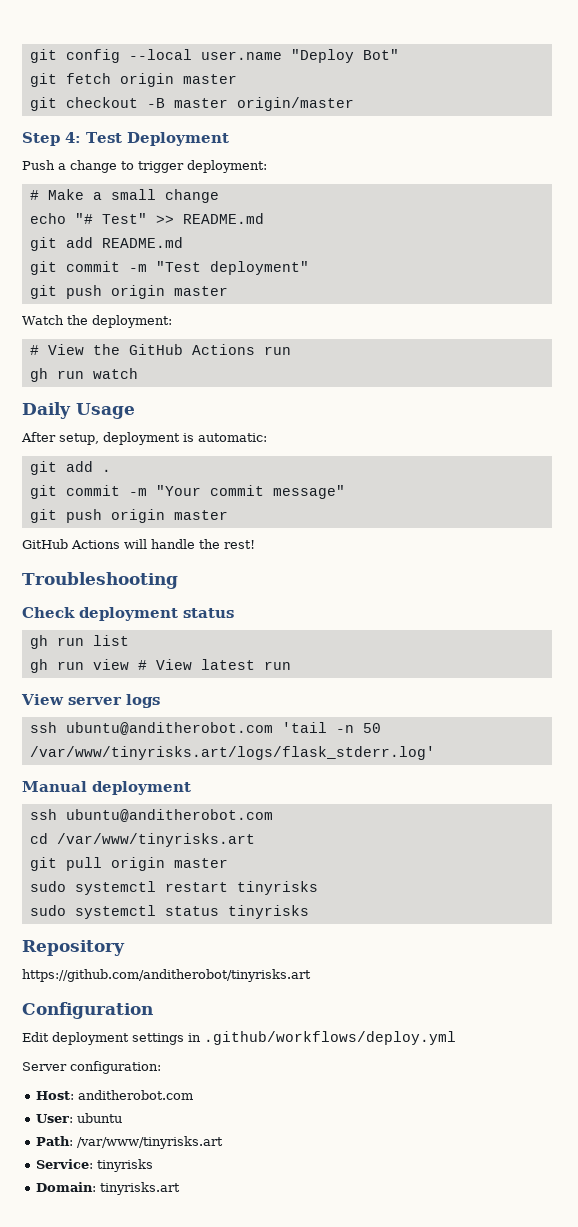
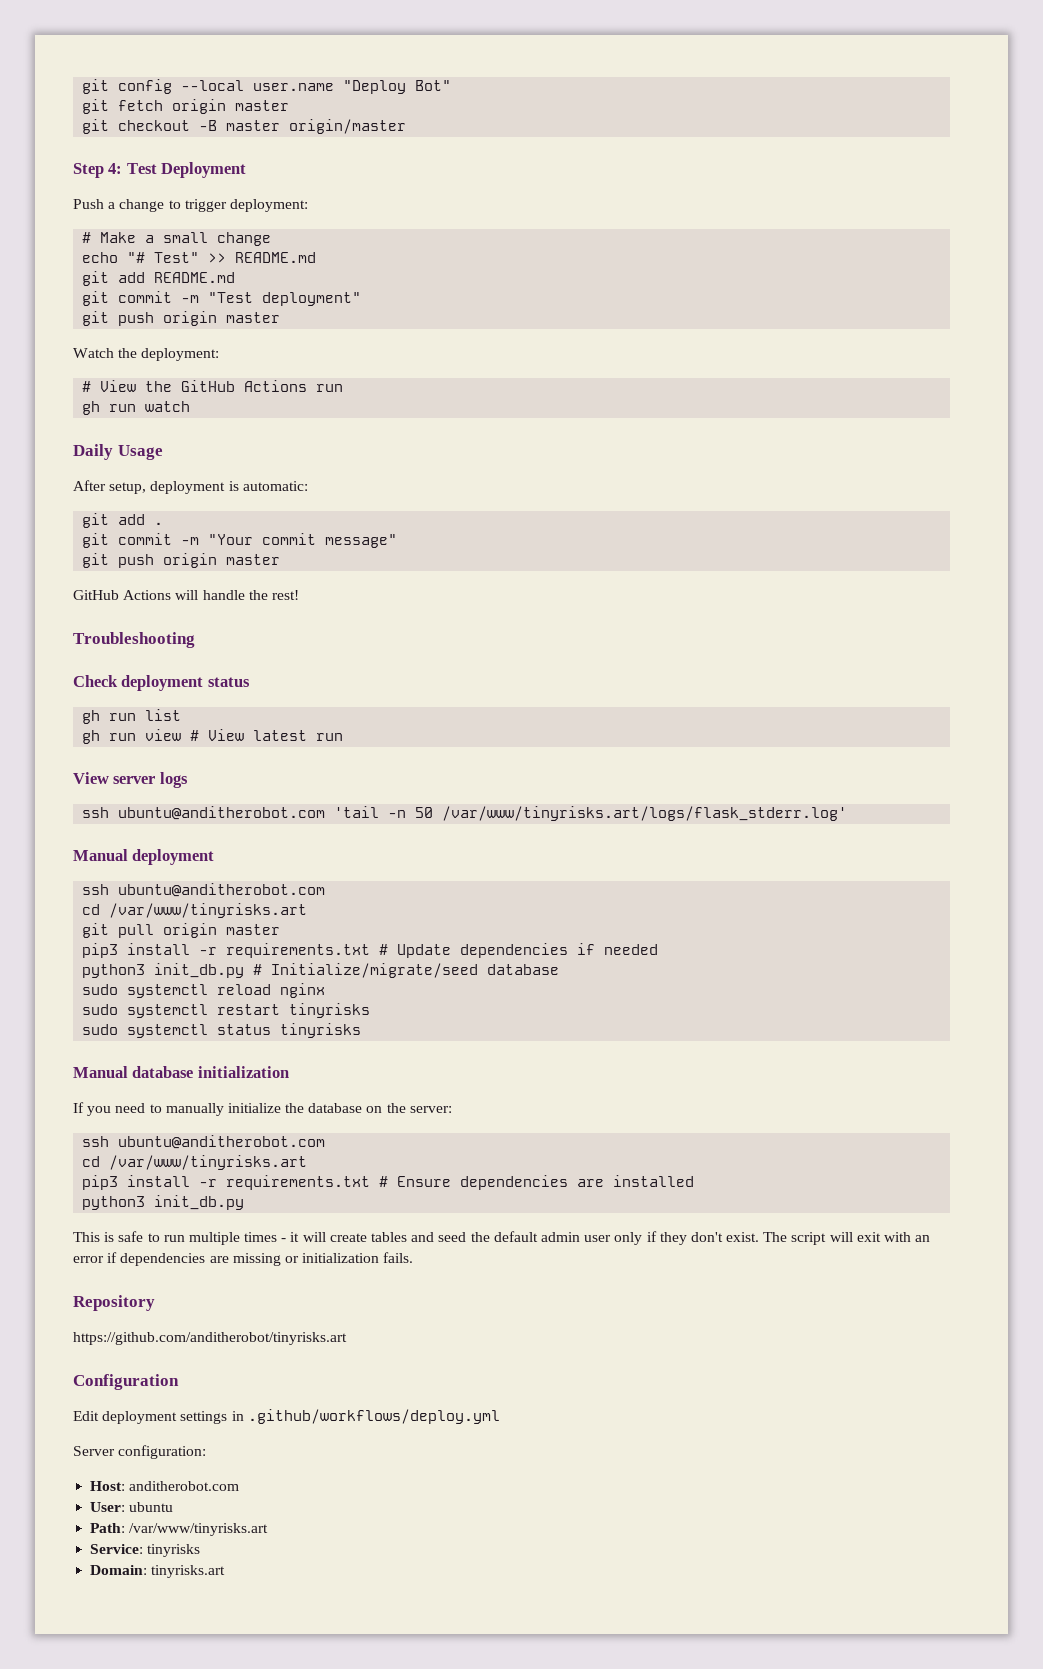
(228, 863) none -> [82,943,659,958] [82,963,560,978] [82,983,326,998] // pip3 install -r requirements.txt # Update dependencies if needed // python3 init_db.py # Initialize/migrate/seed database // sudo systemctl reload nginx
(309, 912) none -> [73,1066,289,1078] [73,1102,452,1116] [82,1135,326,1149] [82,1155,308,1170] [82,1175,695,1190] [82,1195,245,1210] [73,1231,931,1245] [73,1252,414,1266] // Manual database initialization // If you need to manually initialize the database on the server: // ssh ubuntu@anditherobot.com // cd /var/www/tinyrisks.art // pip3 install -r requirements.txt # Ensure dependencies are installed // python3 init_db.py // This is safe to run multiple times - it will create tables and seed the default admin user only if they don't exist. The script will exit with an error if dependencies are missing or initialization fails.

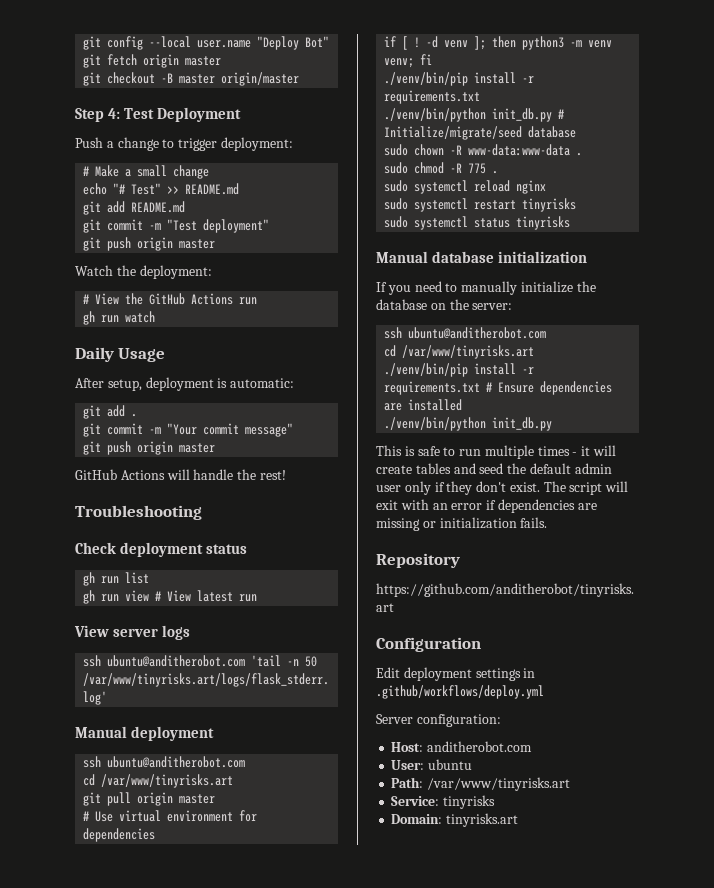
[82,943,659,958] [82,963,560,978] pip3 install -r requirements.txt # Update dependencies if needed // python3 init_db.py # Initialize/migrate/seed database -> [83,810,258,822] [83,828,156,842] [384,36,613,50] [384,54,433,68] [384,72,535,86] [384,90,481,104] [384,108,565,122] [384,126,577,140] [384,144,583,156] [384,162,499,174] # Use virtual environment for dependencies // if [ ! -d venv ]; then python3 -m venv venv; fi // ./venv/bin/pip install -r requirements.txt // ./venv/bin/python init_db.py # Initialize/migrate/seed database // sudo chown -R www-data:www-data . // sudo chmod -R 775 .
[82,1175,119,1190] pip3 -> [384,363,469,377] ./venv/bin/pip
[82,1196,146,1210] python3 -> [384,417,487,431] ./venv/bin/python

